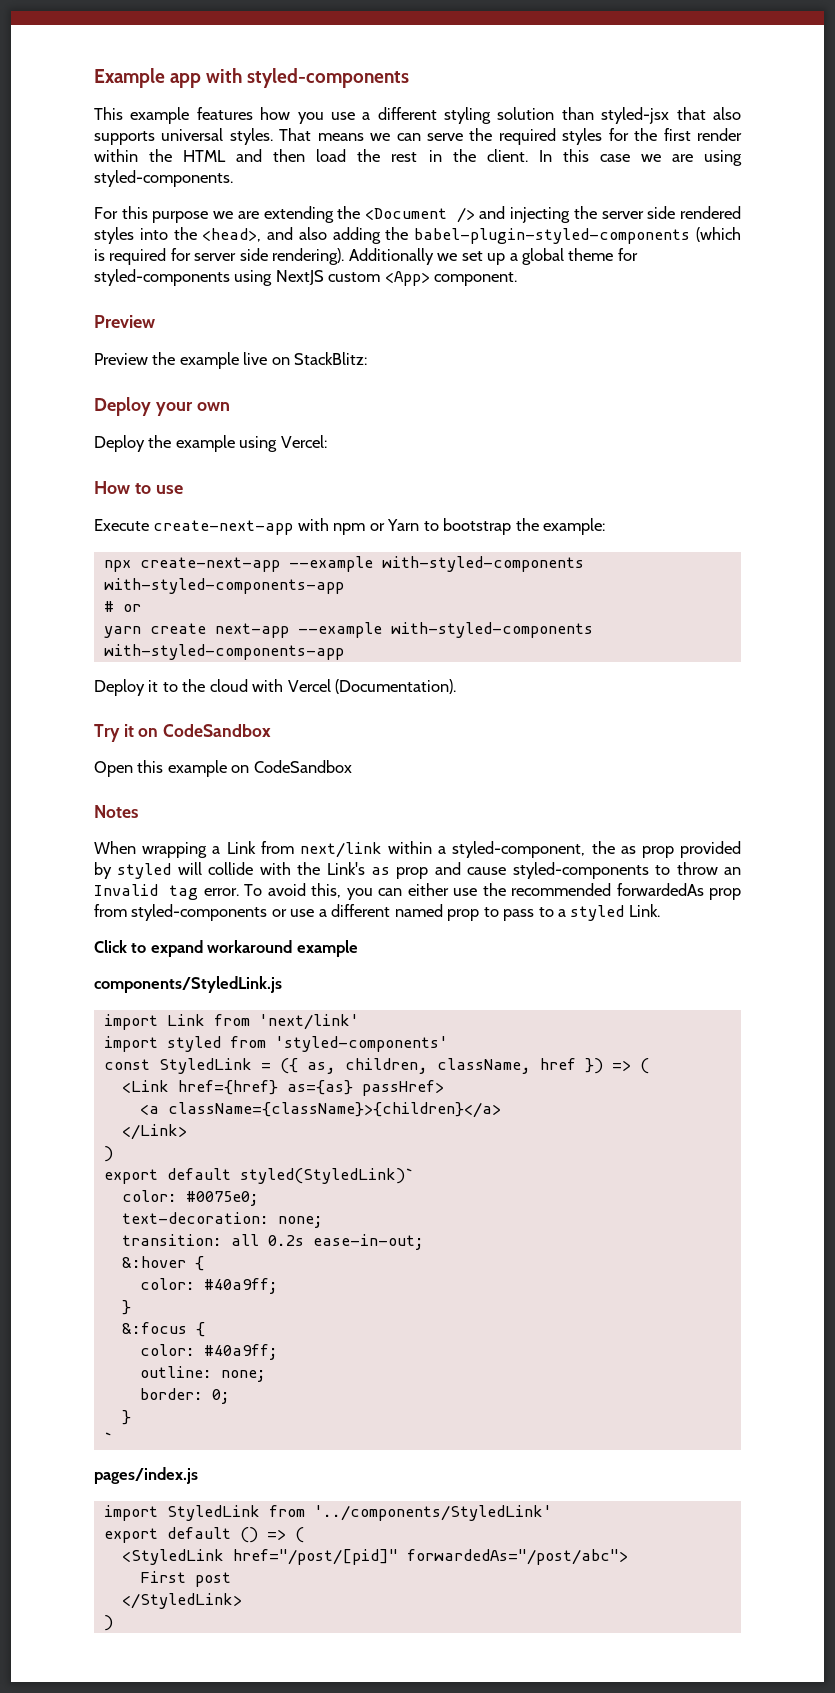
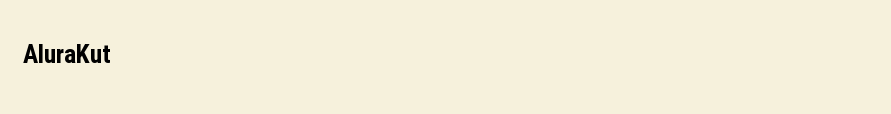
[94,68,410,88] [94,107,742,124] [94,128,743,145] [94,149,742,166] [94,170,233,187] [94,206,742,223] [94,227,741,244] [94,248,638,265] [94,269,518,286] [94,315,155,328] [94,352,368,369] [94,397,230,416] [94,435,327,452] [94,481,183,494] [94,518,606,535] [103,556,584,572] [103,578,344,594] [103,601,141,612] [103,622,593,638] [103,644,344,660] [94,679,457,696] [94,724,272,742] [94,760,352,777] [94,805,138,818] [94,841,741,858] [94,862,742,879] [94,883,741,900] [94,904,660,921] [94,940,358,957] [94,976,282,993] [103,1014,359,1030] [103,1036,448,1052] [103,1058,649,1074] [121,1080,444,1096] [139,1102,501,1118] [121,1124,187,1140] [103,1146,113,1162] [103,1168,414,1184] [121,1190,259,1206] [121,1212,323,1228] [121,1234,424,1250] [121,1256,204,1271] [139,1278,278,1294] [121,1300,131,1315] [121,1322,205,1337] [139,1344,278,1360] [139,1366,266,1382] [139,1388,230,1404] [121,1410,131,1425] [103,1432,113,1444] [94,1467,198,1484] [103,1505,552,1521] [103,1527,304,1543] [121,1549,628,1565] [139,1571,231,1587] [121,1593,242,1609] [103,1615,113,1631] Example app with styled-components // This example features how you use a different styling solution than styled-jsx that also supports universal styles. That means we can serve the required styles for the first render within the HTML and then load the rest in the client. In this case we are using styled-components. // For this purpose we are extending the <Document /> and injecting the server side rendered styles into the <head>, and also adding the babel-plugin-styled-components (which is required for server side rendering). Additionally we set up a global theme for styled-components using NextJS custom <App> component. // Preview // Preview the example live on StackBlitz: // Deploy your own // Deploy the example using Vercel: // How to use // Execute create-next-app with npm or Yarn to bootstrap the example: // npx create-next-app --example with-styled-components with-styled-components-app // # or // yarn create next-app --example with-styled-components with-styled-components-app // Deploy it to the cloud with Vercel (Documentation). // Try it on CodeSandbox // Open this example on CodeSandbox // Notes // When wrapping a Link from next/link within a styled-component, the as prop provided by styled will collide with the Link's as prop and cause styled-components to throw an Invalid tag error. To avoid this, you can either use the recommended forwardedAs prop from styled-components or use a different named prop to pass to a styled Link. // Click to expand workaround example // components/StyledLink.js // import Link from 'next/link' // import styled from 'styled-components' // const StyledLink = ({ as, children, className, href }) => ( // <Link href={href} as={as} passHref> // <a className={className}>{children}</a> // </Link> // ) // export default styled(StyledLink)` // color: #0075e0; // text-decoration: none; // transition: all 0.2s ease-in-out; // &:hover { // color: #40a9ff; // } // &:focus { // color: #40a9ff; // outline: none; // border: 0; // } // ` // pages/index.js // import StyledLink from '../components/StyledLink' // export default () => ( // <StyledLink href="/post/[pid]" forwardedAs="/post/abc"> // First post // </StyledLink> // ) -> [23,44,111,63] AluraKut

